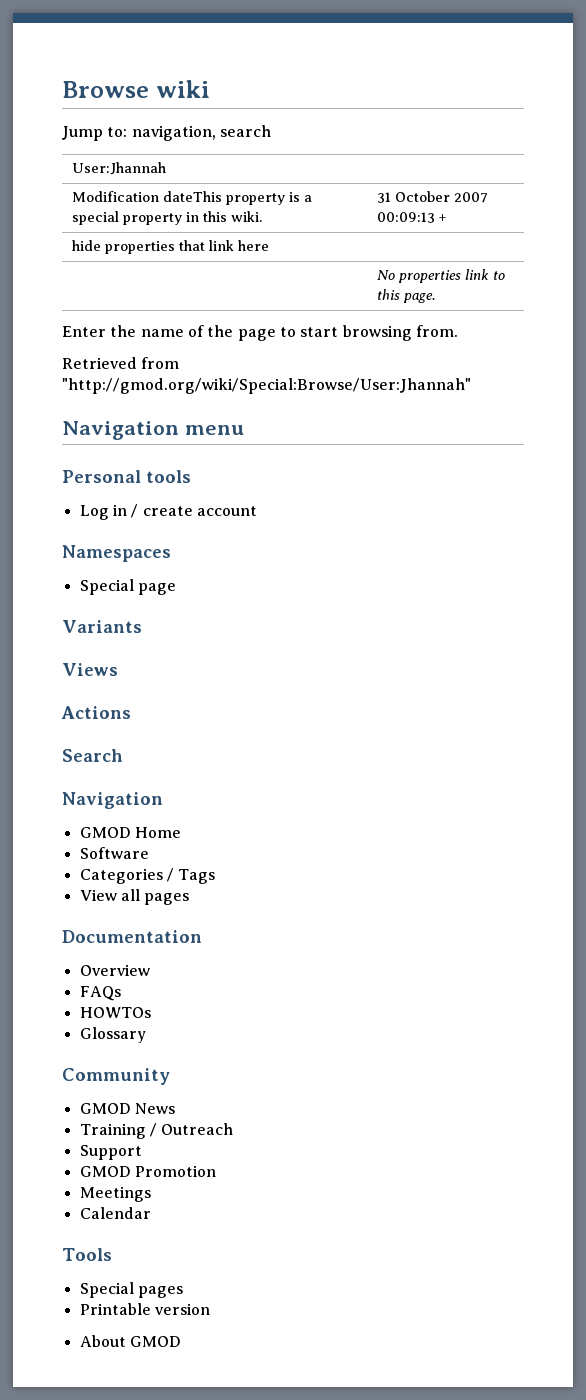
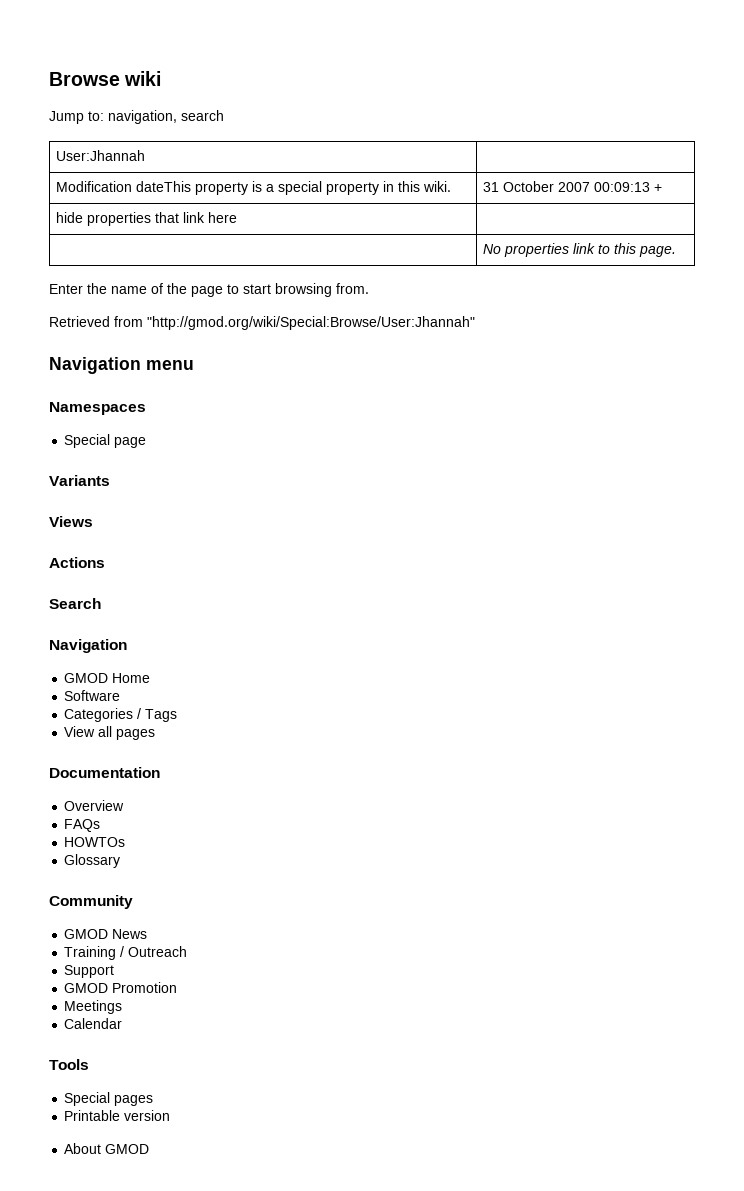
[62,470,191,483] [79,504,257,520] // Personal tools // Log in / create account -> (194, 365) none

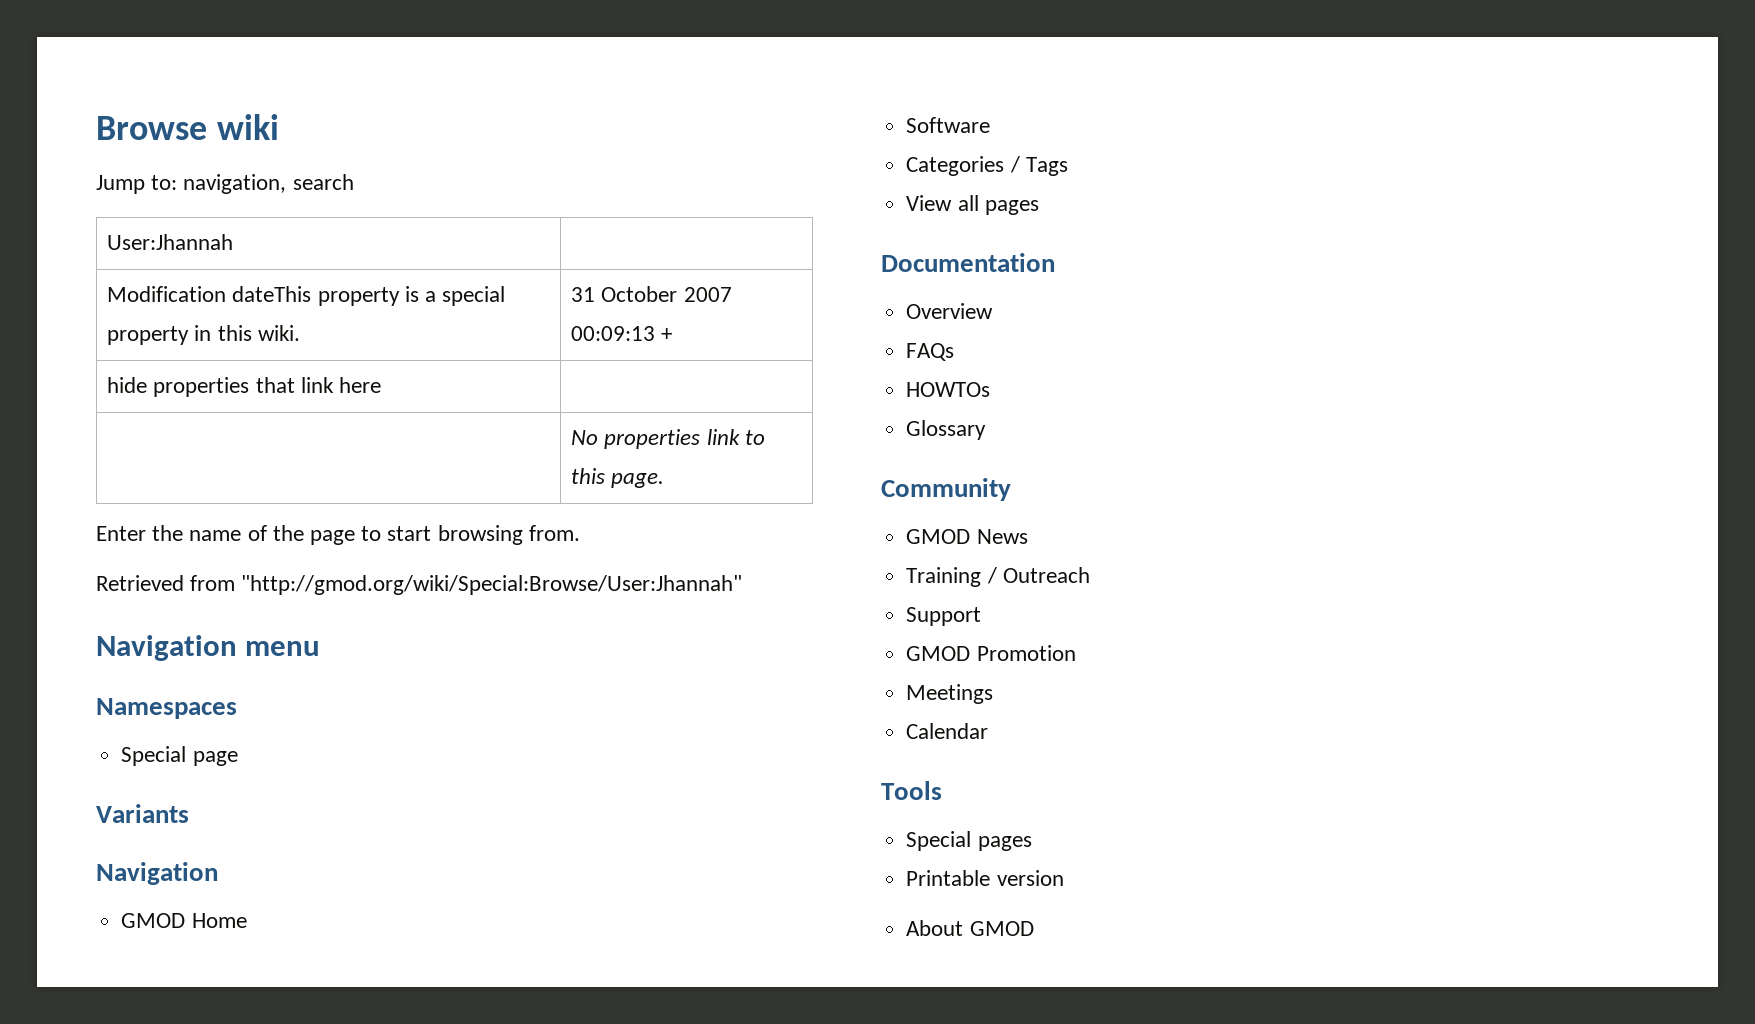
[49,516,93,527] [49,557,105,568] [49,598,101,609] // Views // Actions // Search -> (189, 813) none

